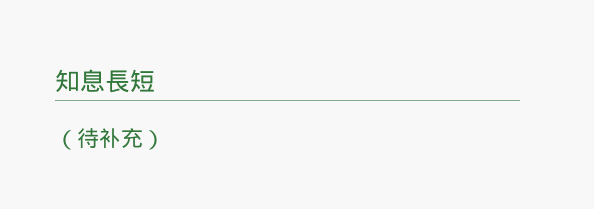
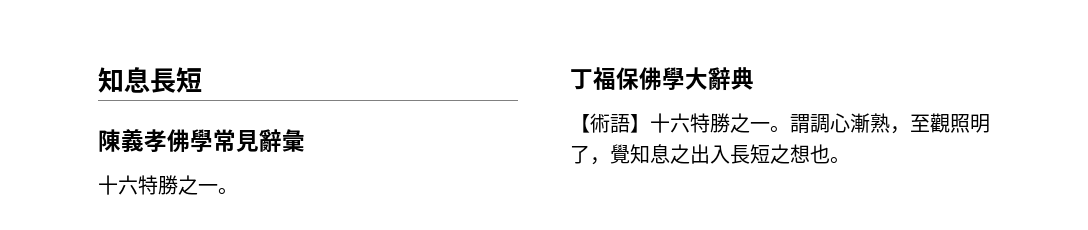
[55,128,165,150] （待补充） -> [98,129,305,153] [98,175,238,195] [570,67,754,91] [570,113,990,134] [570,144,850,165] 陳義孝佛學常見辭彙 // 十六特勝之一。 // 丁福保佛學大辭典 // 【術語】十六特勝之一。謂調心漸熟，至觀照明了，覺知息之出入長短之想也。

